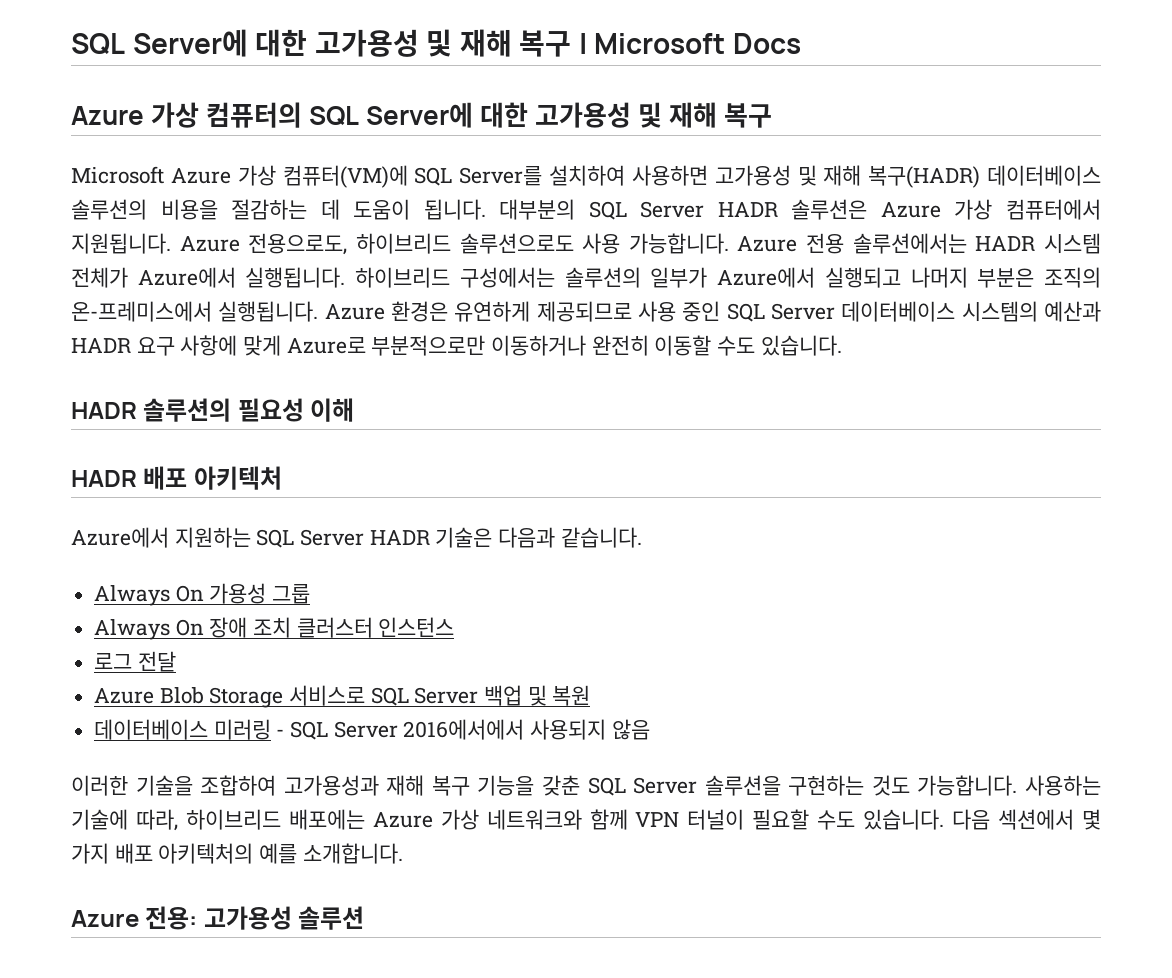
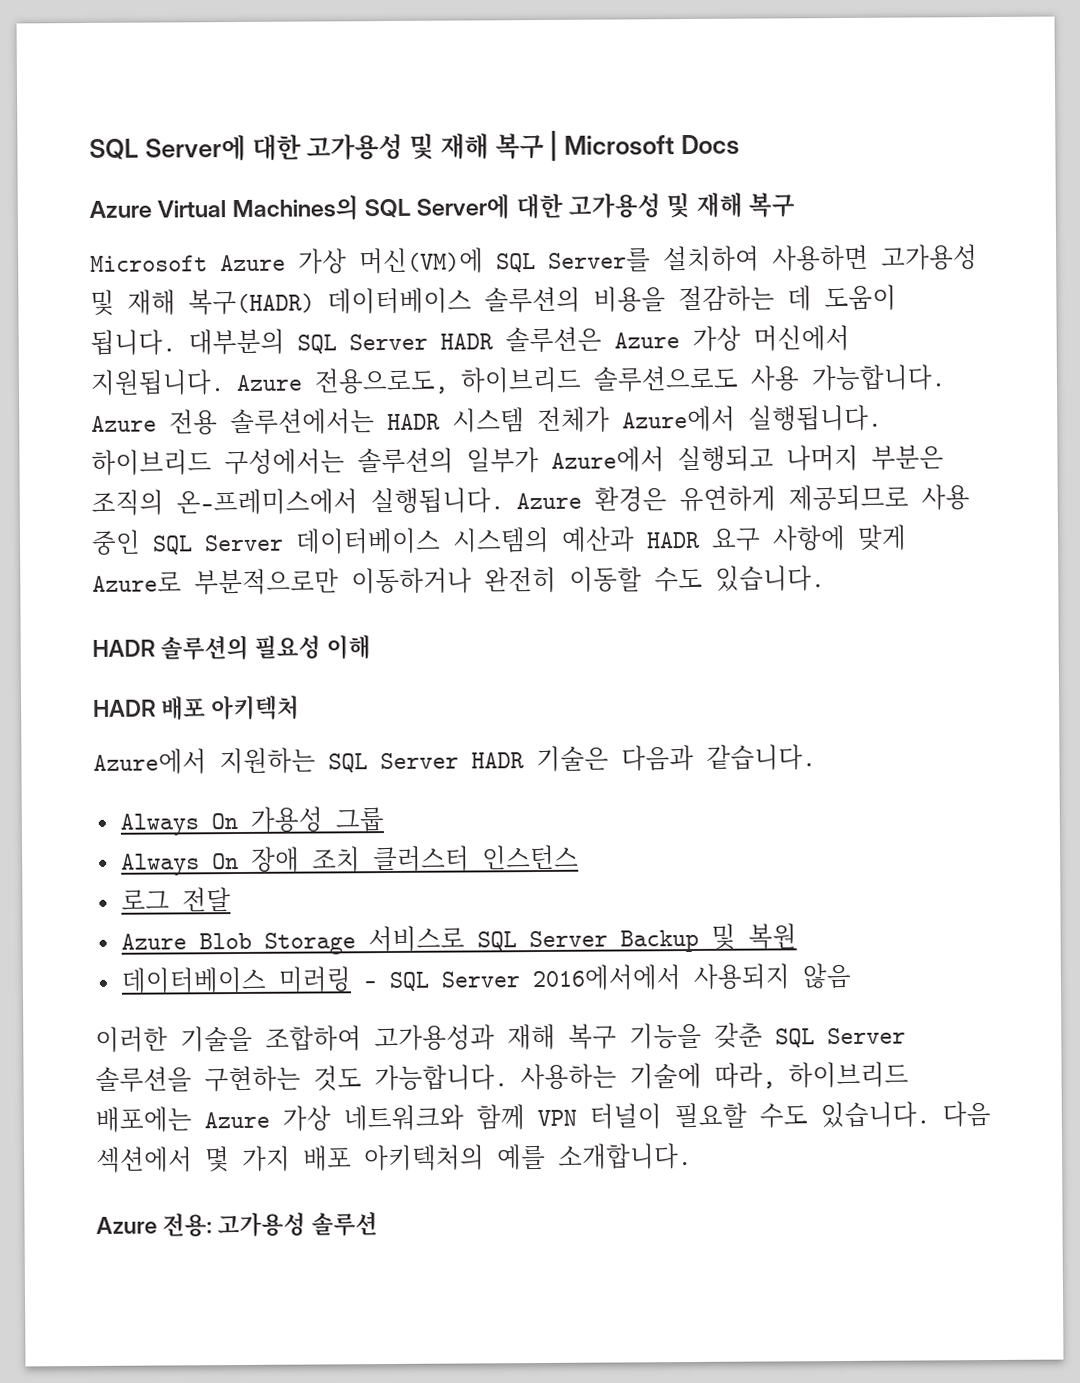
[151,102,303,128] 가상 컴퓨터의 -> [157,195,359,222] Virtual Machines의
[282,165,408,188] 컴퓨터(VM)에 -> [359,247,484,275] 머신(VM)에
[1006,199,1101,220] 컴퓨터에서 -> [753,324,850,352] 머신에서
[484,685,523,706] 백업 -> [619,929,699,953] Backup

